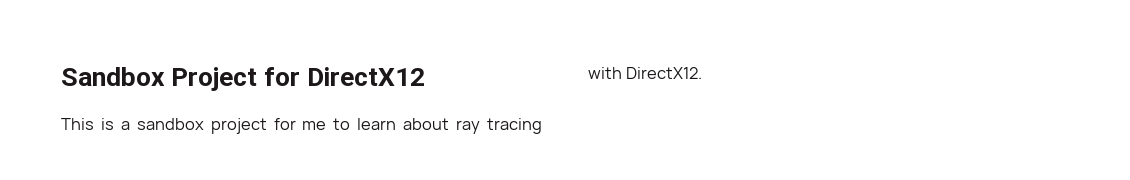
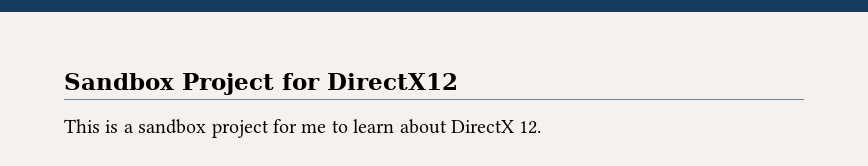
[456,118,543,134] [588,67,703,79] ray tracing with DirectX12. -> [450,120,542,134] DirectX 12.

